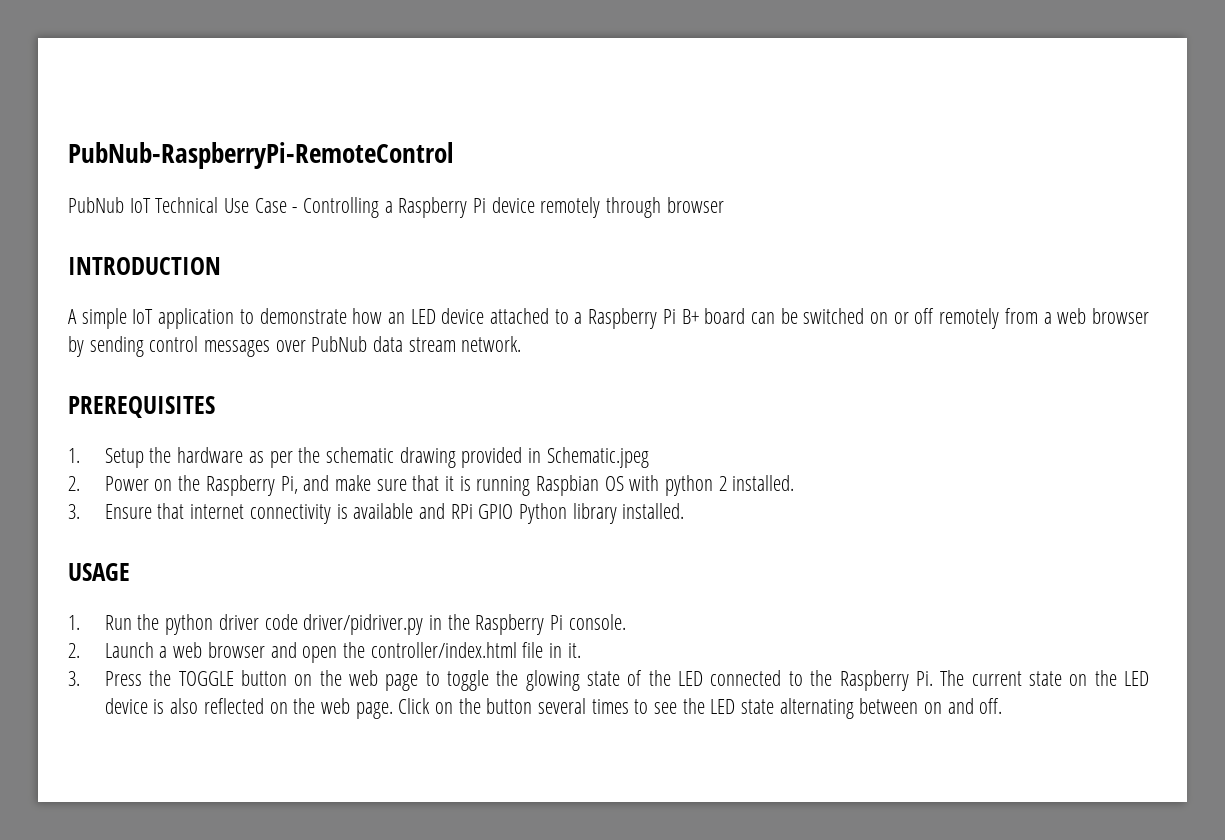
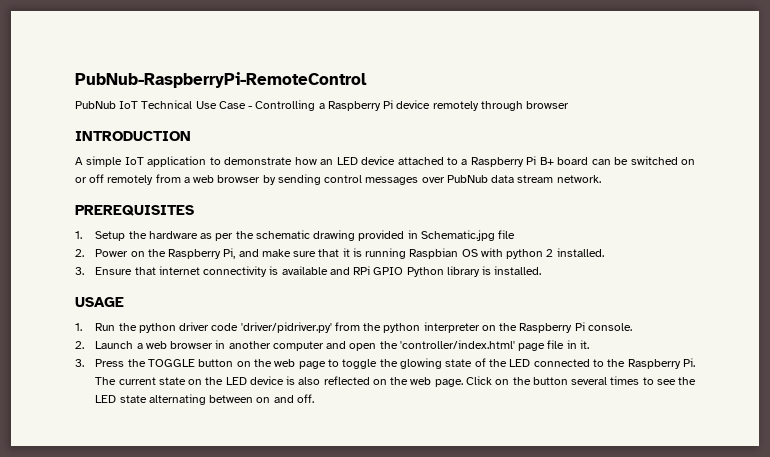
[546,447,649,468] Schematic.jpeg -> [420,230,516,241] Schematic.jpg file
(617, 513) none -> [482,266,492,275] is
[303,614,442,635] driver/pidriver.py in -> [240,322,496,333] 'driver/pidriver.py' from the python interpreter on
(265, 650) none -> [215,340,324,351] in another computer
[370,642,517,658] controller/index.html -> [399,340,546,351] 'controller/index.html' page

